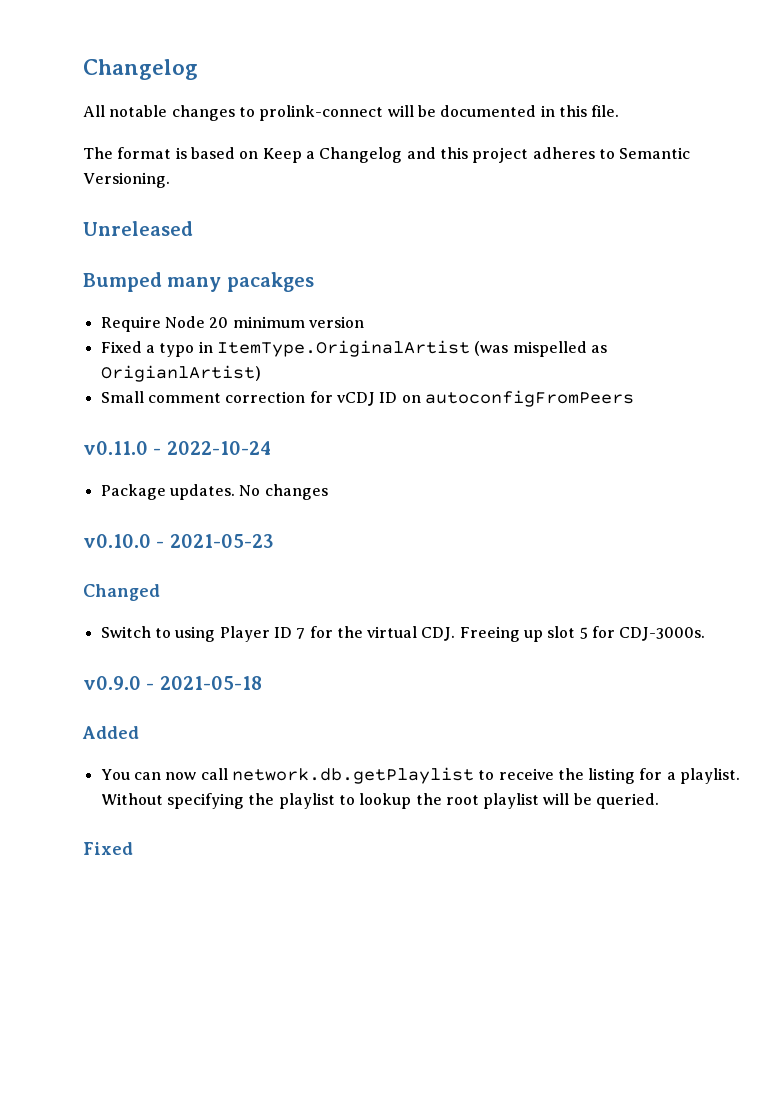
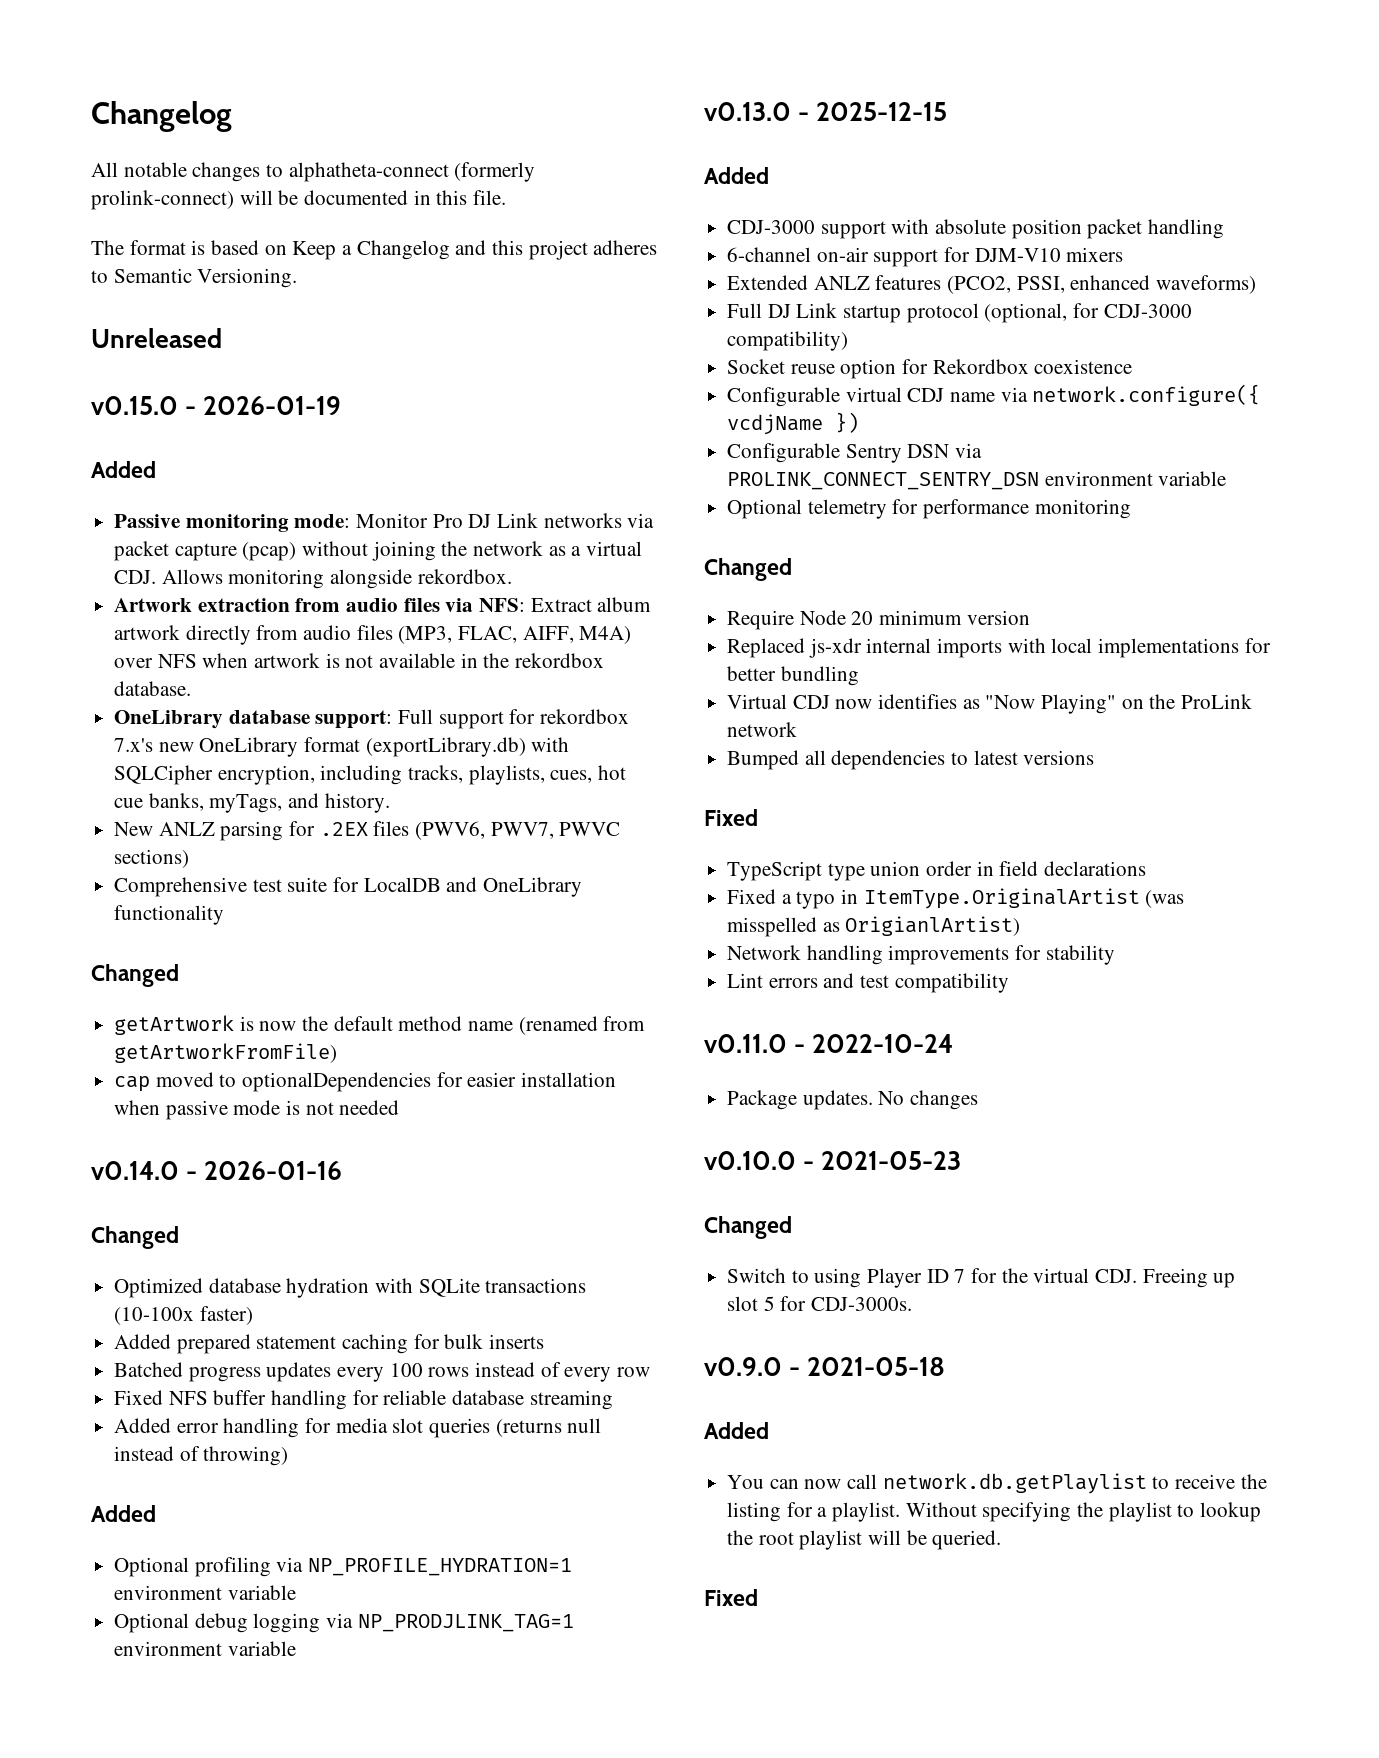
[259,105,384,121] prolink-connect -> [288,162,536,182] [91,190,234,210] alphatheta-connect (formerly prolink-connect)
[83,272,314,292] Bumped many pacakges -> [91,396,342,415] [91,461,156,478] [114,513,655,532] [114,541,643,561] [114,569,512,589] [114,597,652,612] [114,625,632,645] [114,653,605,668] [114,681,192,696] [114,709,630,729] [114,737,570,757] [114,765,627,785] [114,793,390,813] [114,821,621,841] [114,849,190,868] [114,877,583,897] [114,905,225,925] [91,964,179,987] [114,1015,646,1035] [114,1043,338,1063] [114,1072,617,1092] [114,1100,400,1120] [91,1161,343,1180] [91,1226,179,1249] [114,1278,587,1298] [114,1306,253,1325] [114,1334,545,1354] [114,1362,651,1382] [114,1390,613,1410] [114,1418,602,1438] [114,1446,289,1466] [91,1505,156,1522] [114,1557,573,1577] [114,1585,296,1600] [114,1613,574,1633] [114,1641,296,1656] [704,102,948,121] [704,167,769,184] [727,219,1225,239] [727,247,1124,267] [727,275,1257,294] [727,303,1192,323] [727,331,849,351] [727,359,1133,379] [727,384,1261,407] [727,412,860,435] [727,443,983,463] [727,471,1227,490] [727,499,1131,519] [704,558,792,581] v0.15.0 - 2026-01-19 // Added // Passive monitoring mode: Monitor Pro DJ Link networks via packet capture (pcap) without joining the network as a virtual CDJ. Allows monitoring alongside rekordbox. // Artwork extraction from audio files via NFS: Extract album artwork directly from audio files (MP3, FLAC, AIFF, M4A) over NFS when artwork is not available in the rekordbox database. // OneLibrary database support: Full support for rekordbox 7.x's new OneLibrary format (exportLibrary.db) with SQLCipher encryption, including tracks, playlists, cues, hot cue banks, myTags, and history. // New ANLZ parsing for .2EX files (PWV6, PWV7, PWVC sections) // Comprehensive test suite for LocalDB and OneLibrary functionality // Changed // getArtwork is now the default method name (renamed from getArtworkFromFile) // cap moved to optionalDependencies for easier installation when passive mode is not needed // v0.14.0 - 2026-01-16 // Changed // Optimized database hydration with SQLite transactions (10-100x faster) // Added prepared statement caching for bulk inserts // Batched progress updates every 100 rows instead of every row // Fixed NFS buffer handling for reliable database streaming // Added error handling for media slot queries (returns null instead of throwing) // Added // Optional profiling via NP_PROFILE_HYDRATION=1 environment variable // Optional debug logging via NP_PRODJLINK_TAG=1 environment variable // v0.13.0 - 2025-12-15 // Added // CDJ-3000 support with absolute position packet handling // 6-channel on-air support for DJM-V10 mixers // Extended ANLZ features (PCO2, PSSI, enhanced waveforms) // Full DJ Link startup protocol (optional, for CDJ-3000 compatibility) // Socket reuse option for Rekordbox coexistence // Configurable virtual CDJ name via network.configure({ vcdjName }) // Configurable Sentry DSN via PROLINK_CONNECT_SENTRY_DSN environment variable // Optional telemetry for performance monitoring // Changed
(364, 322) none -> [727,638,1271,658] [727,666,859,686] [727,694,1253,714] [727,722,798,737] [727,750,1095,770] [704,809,758,826] [727,861,1147,881] // Replaced js-xdr internal imports with local implementations for better bundling // Virtual CDJ now identifies as "Now Playing" on the ProLink network // Bumped all dependencies to latest versions // Fixed // TypeScript type union order in field declarations
[512,341,587,357] mispelled -> [727,917,818,937] misspelled
[100,390,634,407] Small comment correction for vCDJ ID on autoconfigFromPeers -> [727,945,1115,965] [727,973,1009,993] Network handling improvements for stability // Lint errors and test compatibility

